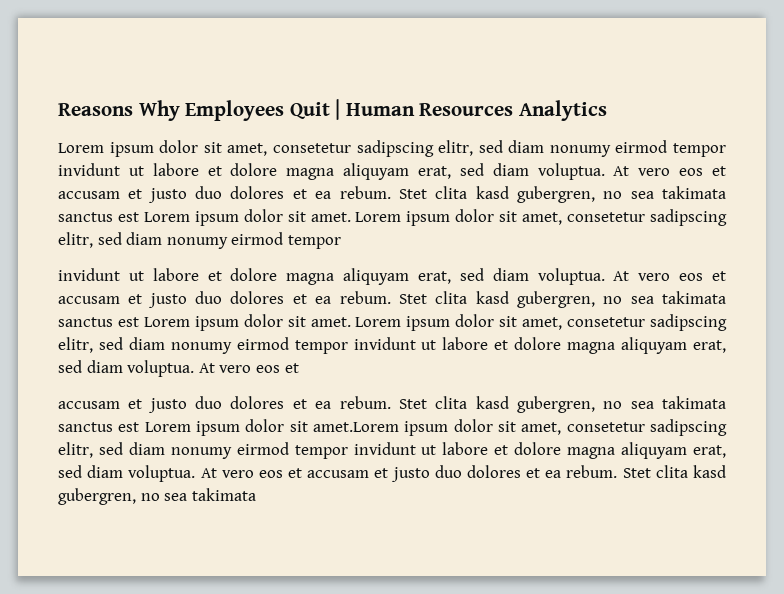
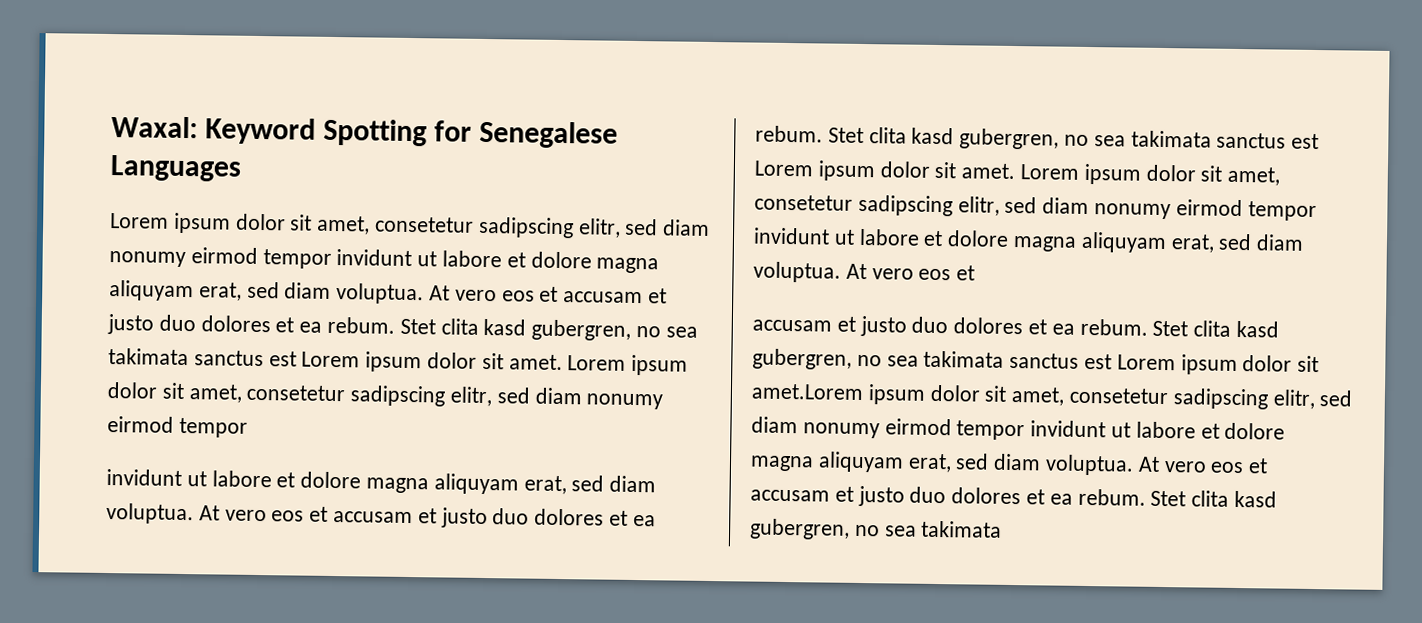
[58,99,607,121] Reasons Why Employees Quit | Human Resources Analytics -> [111,116,618,149] [110,155,242,182] Waxal: Keyword Spotting for Senegalese Languages

